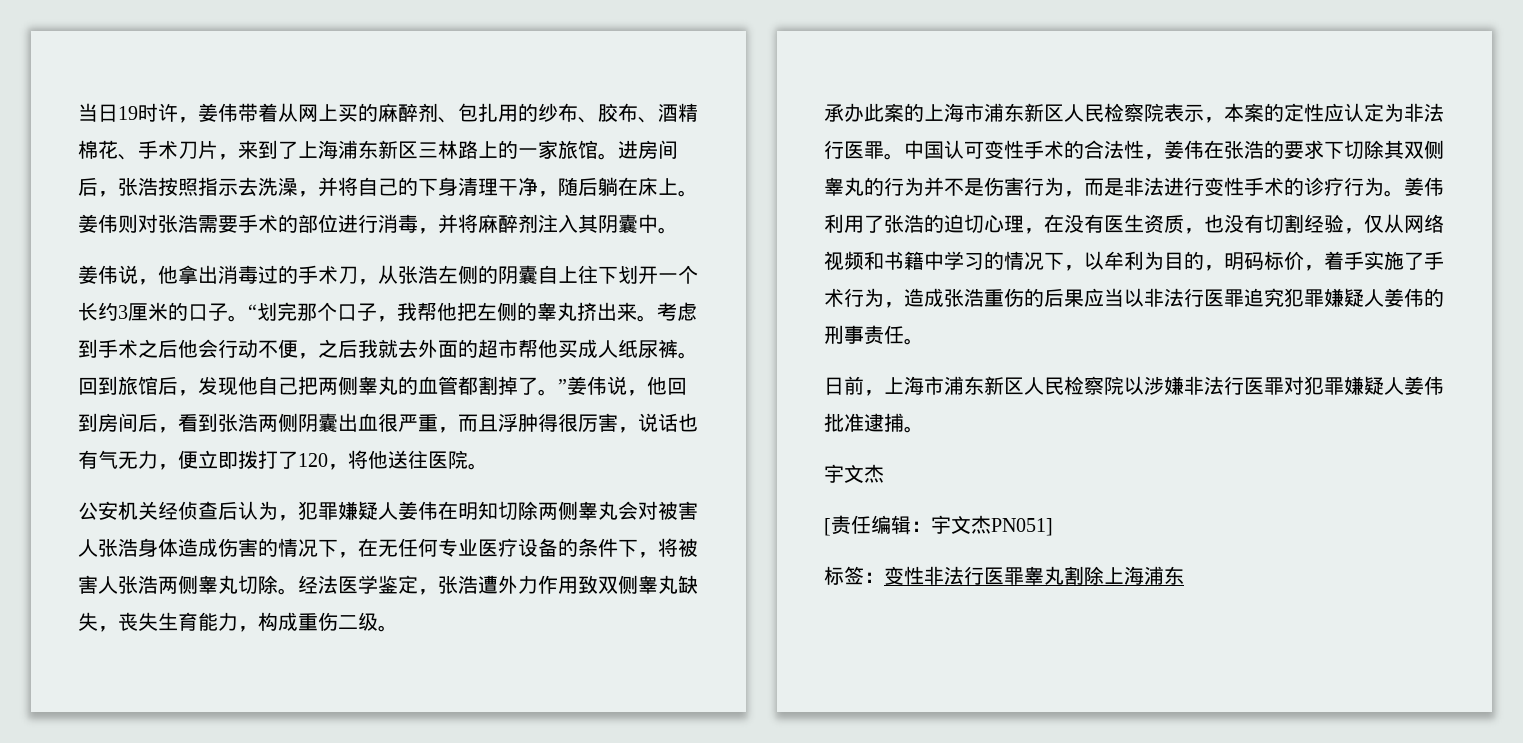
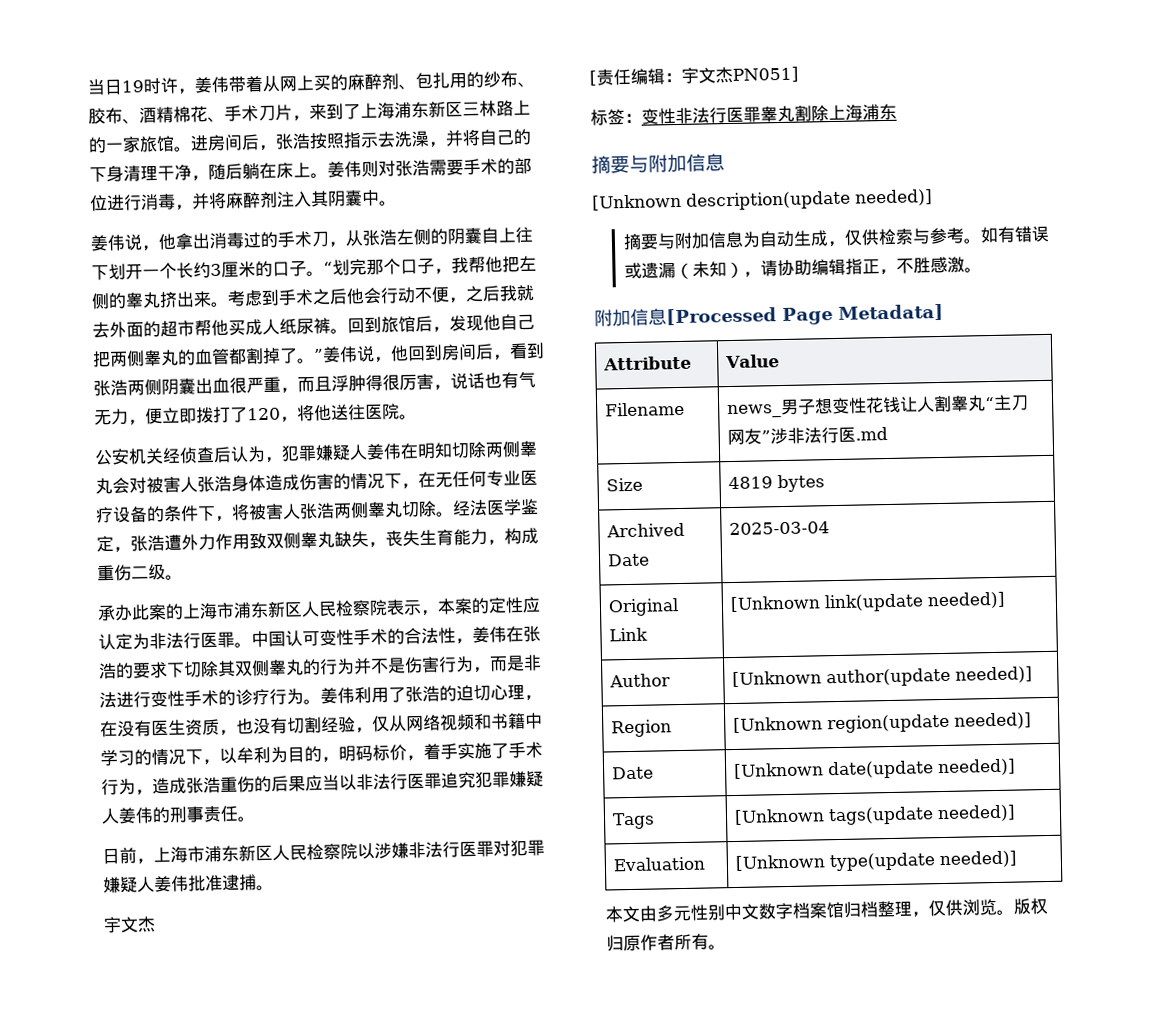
(1184, 575) none -> [591,153,725,174] [592,189,933,211] [622,225,1050,251] [623,256,982,280] [594,303,944,327] [602,355,692,371] [724,354,780,369] [604,401,685,417] [726,394,1029,419] [726,426,888,446] [605,477,643,492] [727,474,825,493] [605,522,685,538] [606,553,650,567] [728,521,830,536] [607,598,679,617] [608,627,648,642] [729,591,1006,613] [608,673,671,688] [731,666,1033,688] [610,719,672,738] [732,712,1032,734] [611,766,654,780] [732,758,1016,780] [611,812,655,830] [733,804,1016,826] [612,856,706,872] [734,850,1018,872] [605,898,1048,923] [606,933,726,952] // 摘要与附加信息 // [Unknown description(update needed)] // 摘要与附加信息为自动生成，仅供检索与参考。如有错误或遗漏（未知），请协助编辑指正，不胜感激。 // 附加信息[Processed Page Metadata] // Attribute | Value // Filename | news_男子想变性花钱让人割睾丸“主刀网友”涉非法行医.md // Size | 4819 bytes // Archived Date | 2025-03-04 // Original Link | [Unknown link(update needed)] // Author | [Unknown author(update needed)] // Region | [Unknown region(update needed)] // Date | [Unknown date(update needed)] // Tags | [Unknown tags(update needed)] // Evaluation | [Unknown type(update needed)] // 本文由多元性别中文数字档案馆归档整理，仅供浏览。版权归原作者所有。

